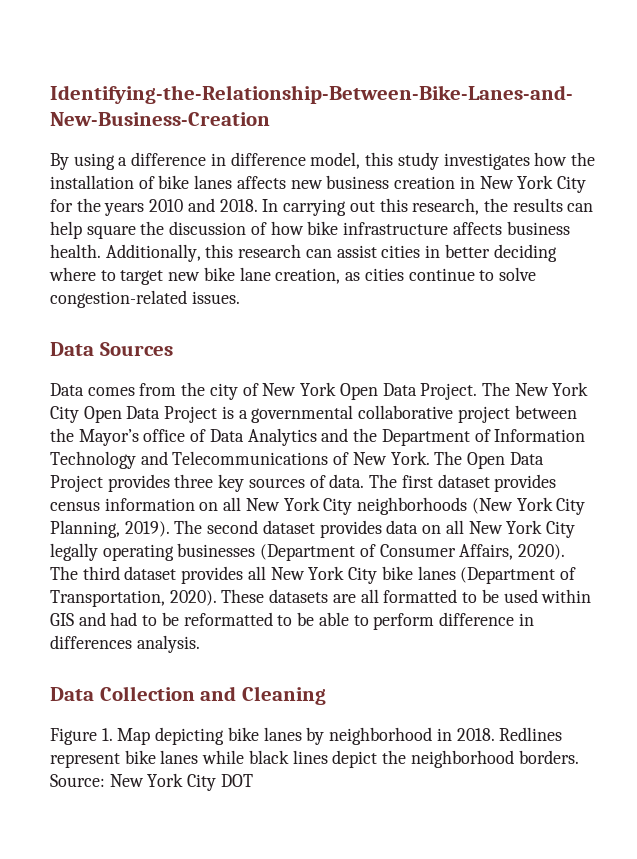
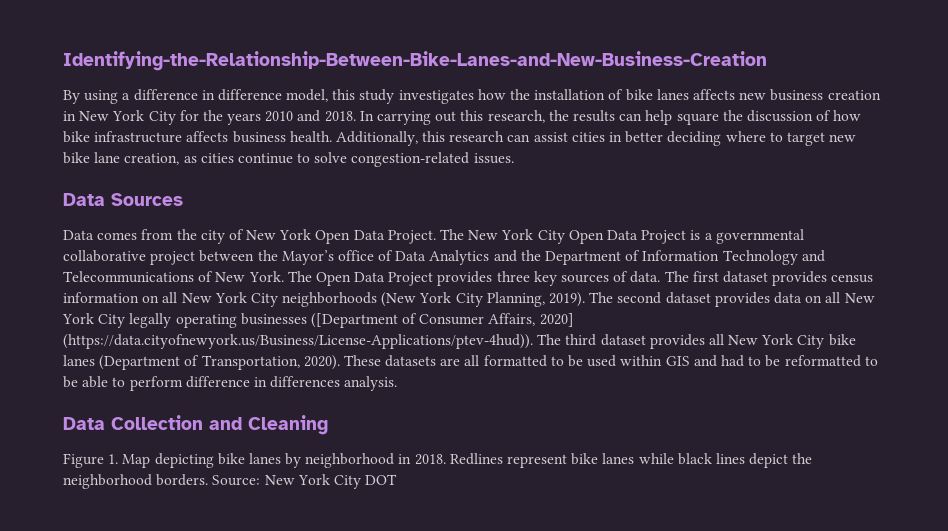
[260,544,356,561] (Department -> [310,313,398,328] ([Department
[518,544,566,560] 2020). -> [539,313,574,327] [63,334,533,349] 2020] (https://data.cityofnewyork.us/Business/License-Applications/ptev-4hud)).

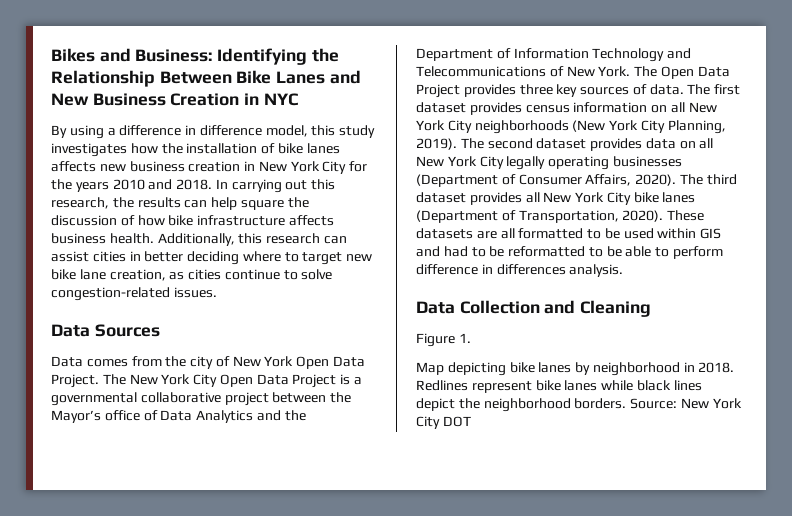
[63,51,767,71] Identifying-the-Relationship-Between-Bike-Lanes-and-New-Business-Creation -> [51,48,339,65] [51,70,361,87] [51,93,298,106] Bikes and Business: Identifying the Relationship Between Bike Lanes and New Business Creation in NYC
[310,313,398,328] ([Department -> [416,174,498,187] (Department
[539,313,574,327] [63,334,533,349] 2020] (https://data.cityofnewyork.us/Business/License-Applications/ptev-4hud)). -> [635,174,677,186] 2020).
(119, 459) none -> (471, 338) //

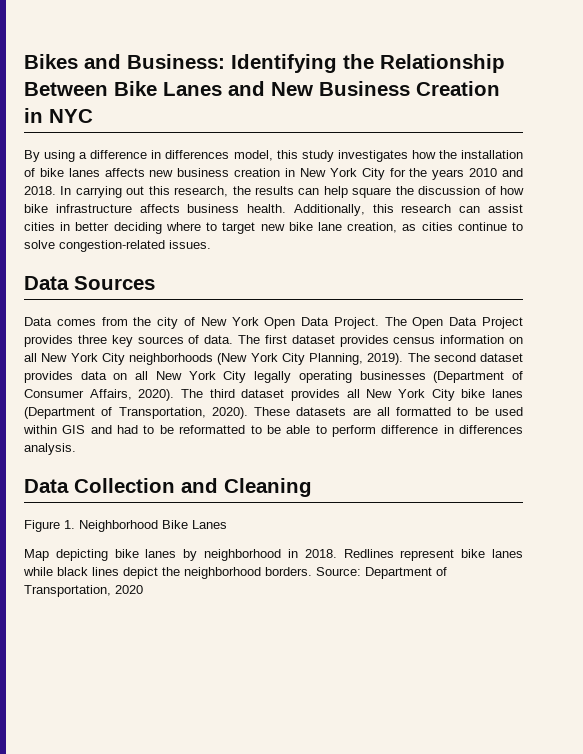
[199,125,262,136] difference -> [165,150,230,159] differences
[129,374,363,388] [51,392,352,406] [51,410,306,423] [416,48,692,62] [416,66,658,77] New York City Open Data Project is a governmental collaborative project between the Mayor’s office of Data Analytics and the Department of Information Technology and Telecommunications of New York. The -> (407, 321) none
(471, 338) none -> [79,520,227,532] Neighborhood Bike Lanes
[680,398,742,409] [416,416,471,429] New York City DOT -> [365,567,447,579] [24,585,143,597] Department of Transportation, 2020

